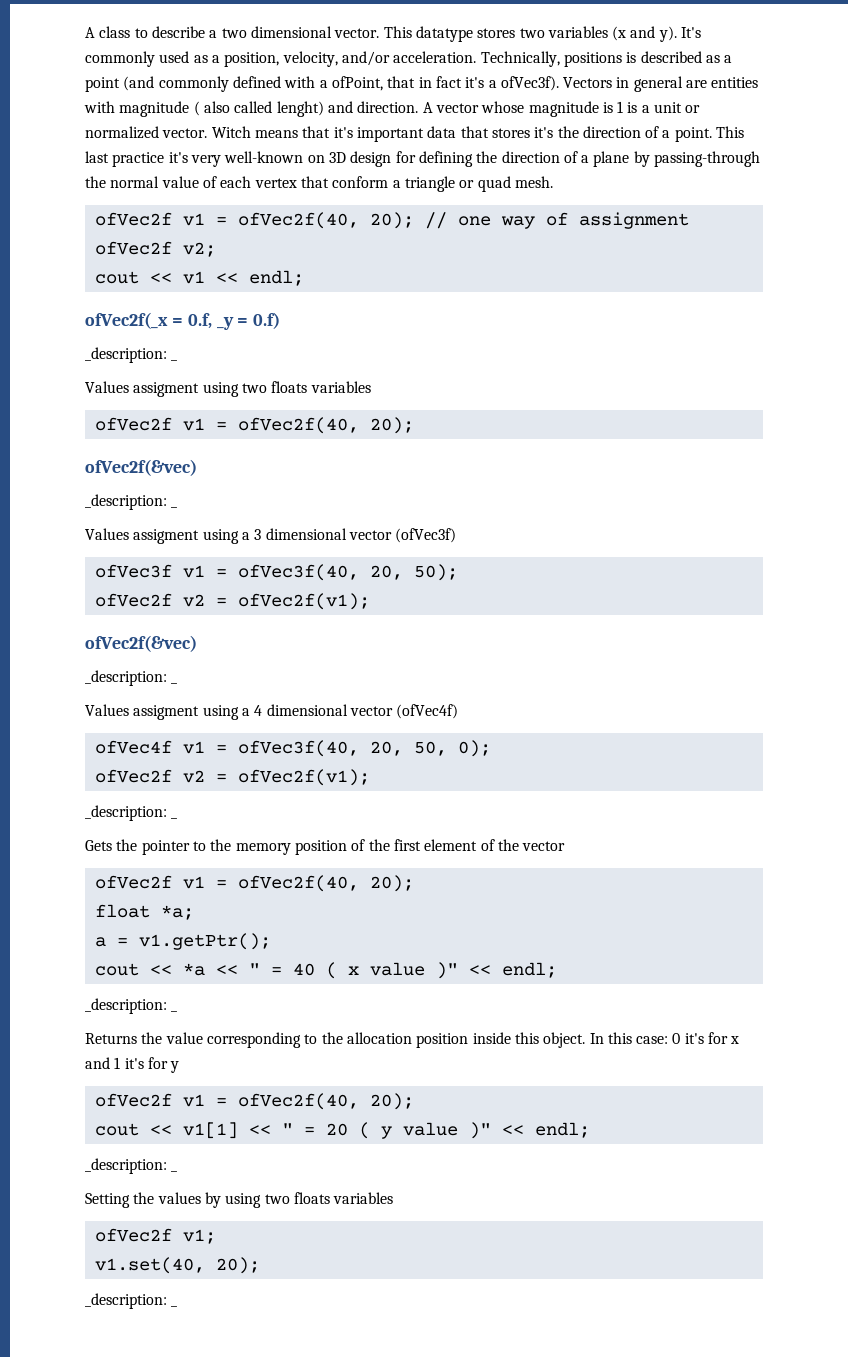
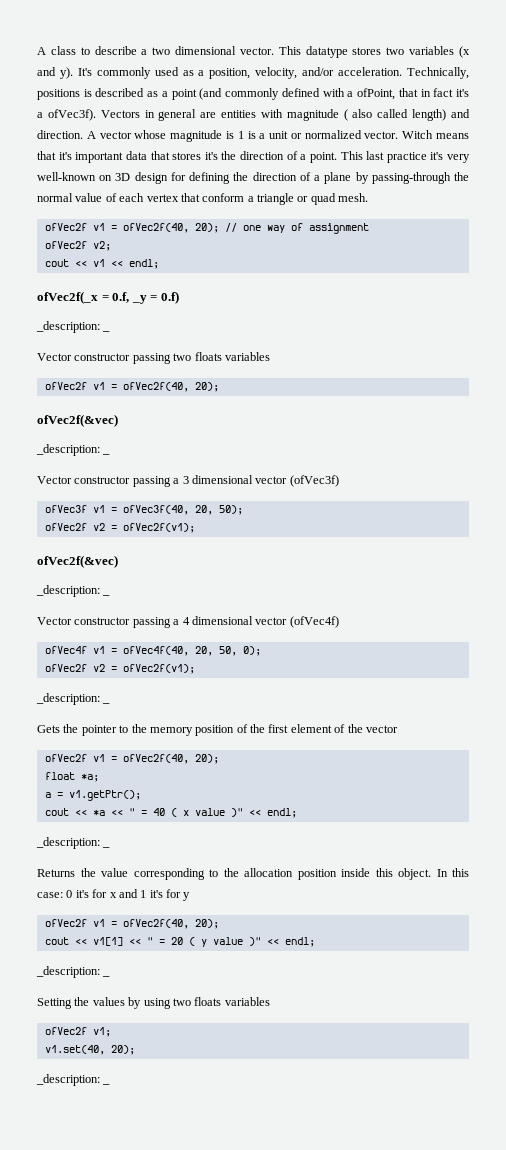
[276,101,324,117] lenght) -> [412,109,447,121] length)
[85,381,239,397] Values assigment using -> [37,353,171,364] Vector constructor passing
[85,528,239,544] Values assigment using -> [37,476,171,487] Vector constructor passing
[85,704,239,720] Values assigment using -> [37,617,171,628] Vector constructor passing
[237,740,359,757] ofVec3f(40, -> [122,646,189,656] ofVec4f(40,

